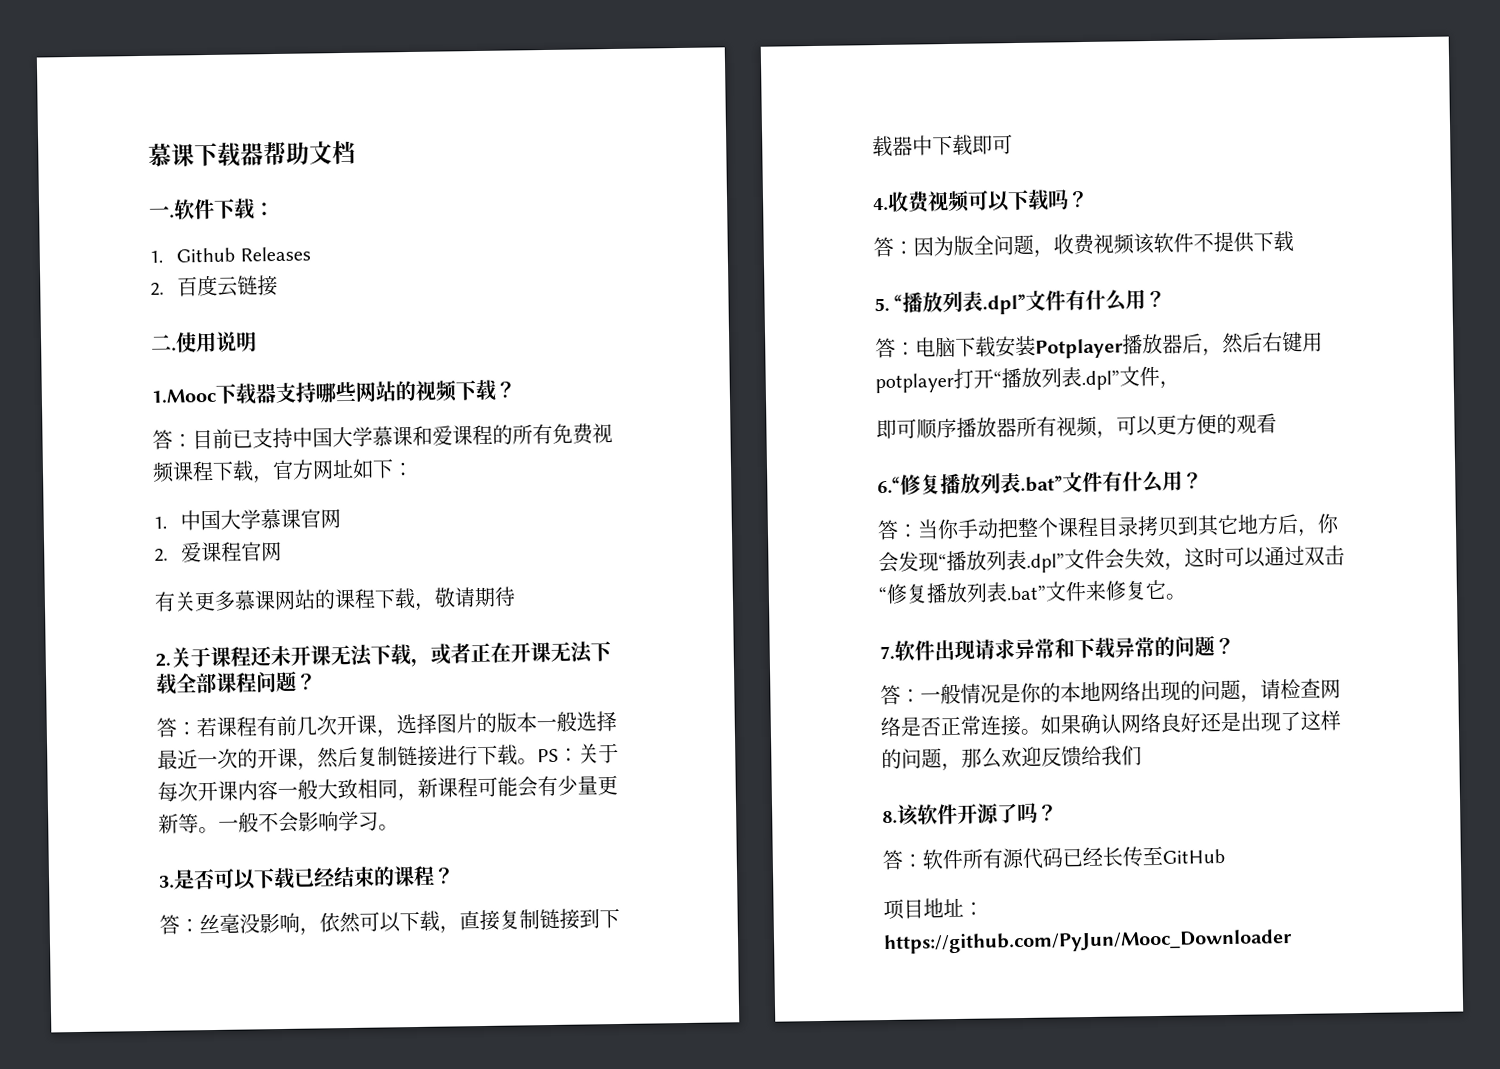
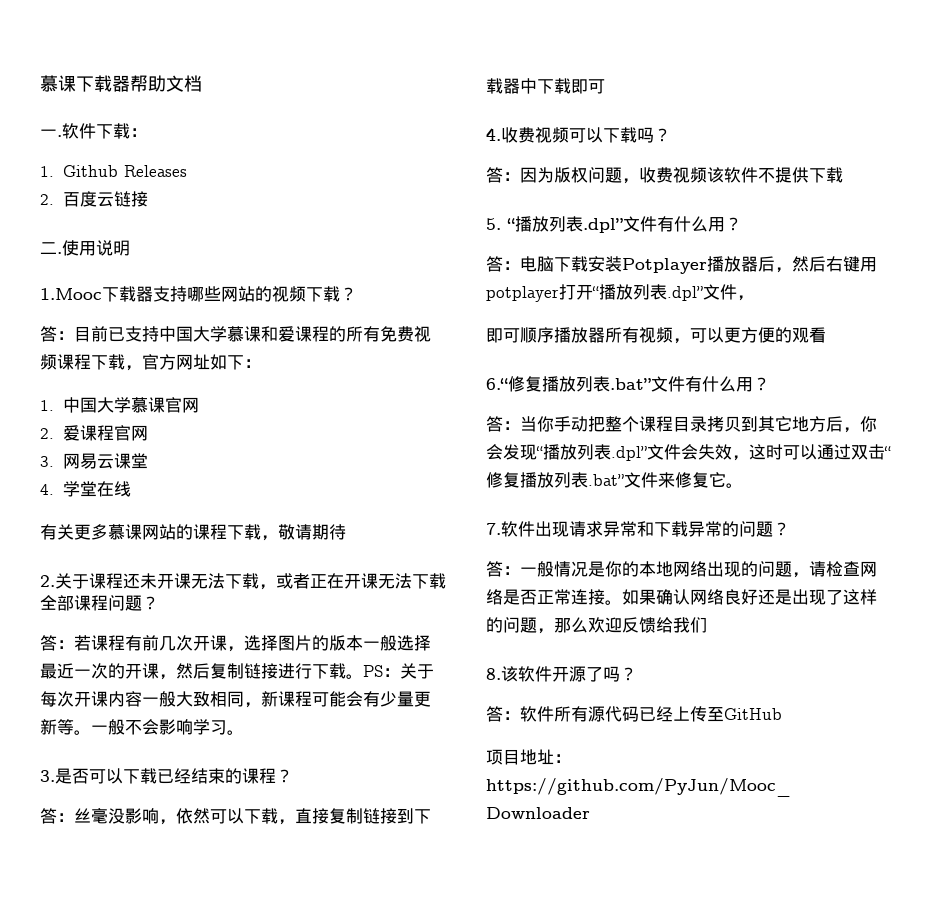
(283, 551) none -> [40,453,148,469] [40,481,131,497] // 3.网易云课堂 // 4.学堂在线
[973,235,994,255] 全 -> [571,167,588,183] 权
[1102,846,1123,867] 长 -> [673,706,690,721] 上

